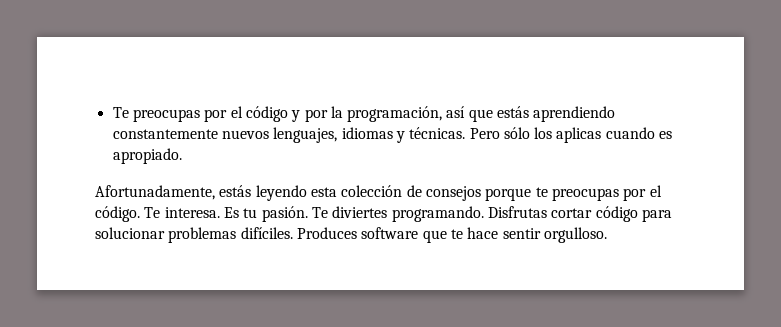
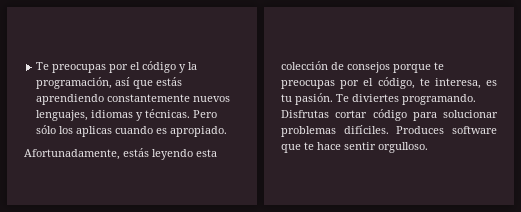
[304,109,328,122] por -> (187, 68) none
[95,206,239,222] código. Te interesa. Es -> [377,77,497,89] código, te interesa, es

